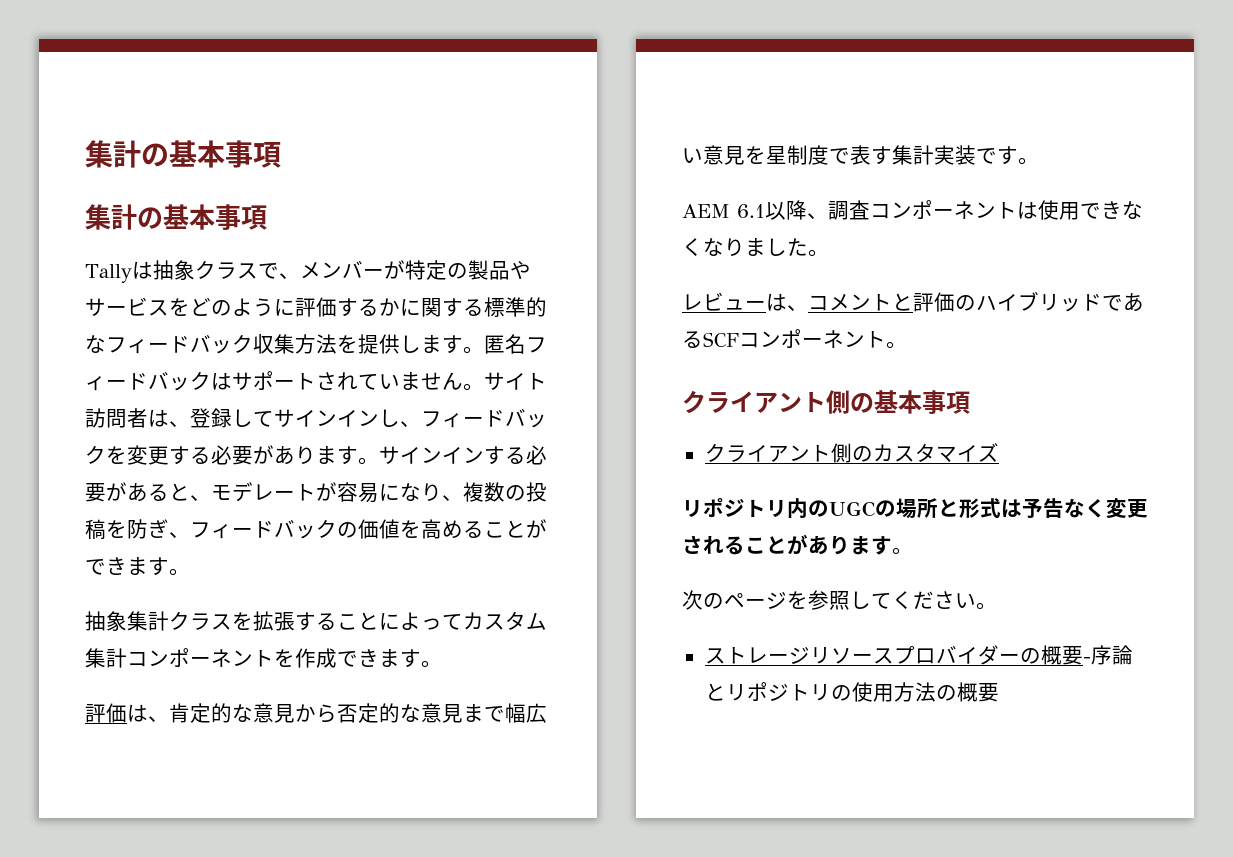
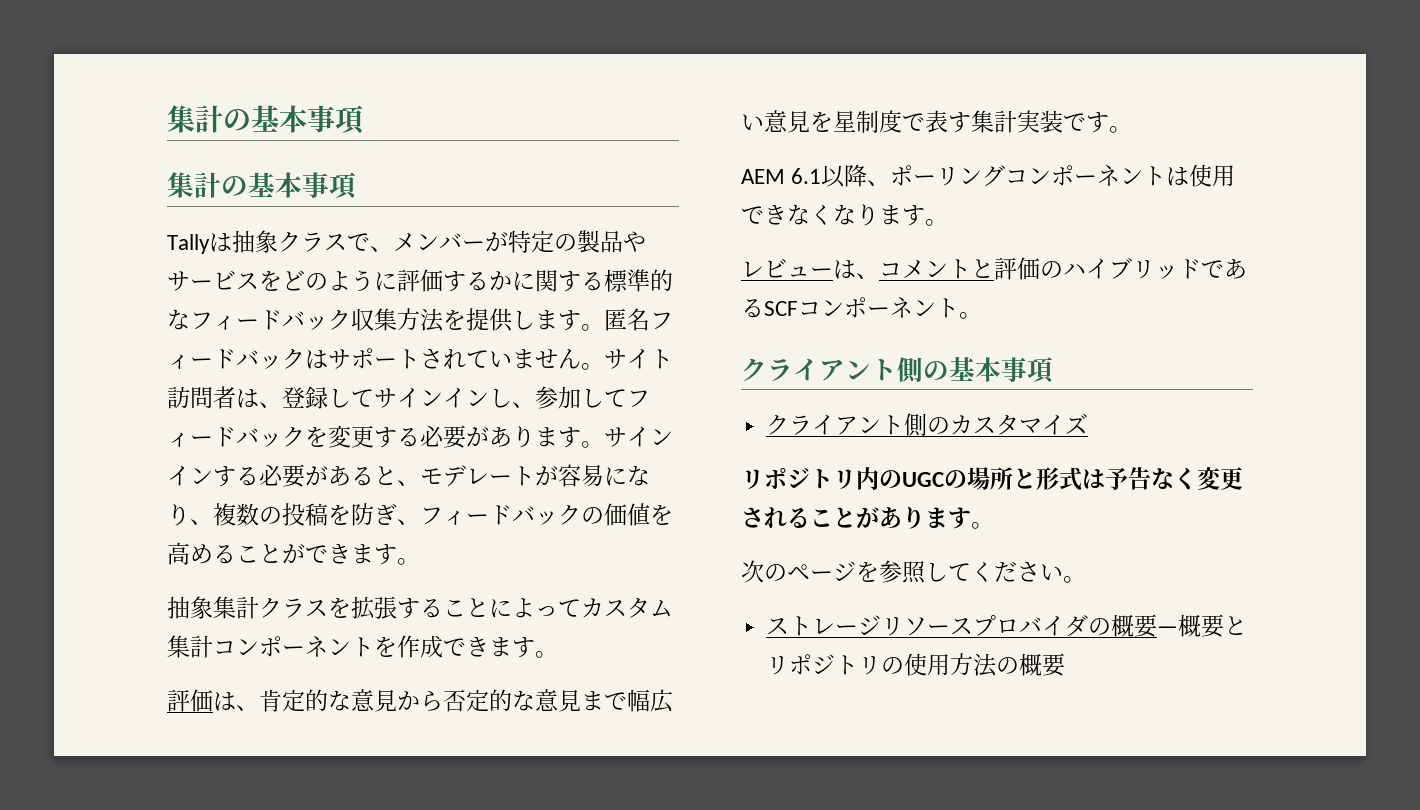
(421, 424) none -> [535,386,627,409] 参加して
[828,200,870,220] 調査 -> [890,165,1006,187] ポーリング
[766,238,808,256] した -> [902,205,925,226] す
[998,645,1133,665] ーの概要-序論 -> [1088,614,1225,638] の概要—概要

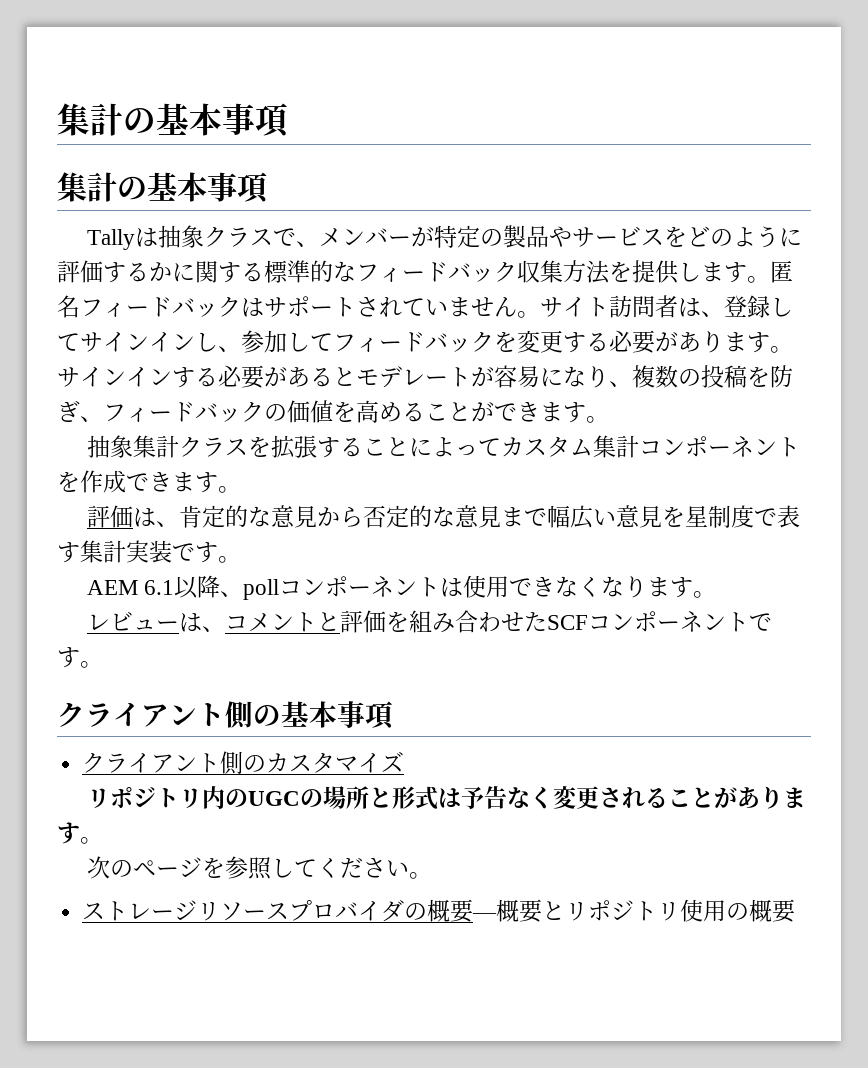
[397,480,420,486] 、 -> (356, 376) none
[890,165,1006,187] ポーリング -> [243,579,280,600] poll
[1040,258,1247,279] [741,298,764,318] のハイブリッドである -> [386,610,548,633] を組み合わせた
(959, 308) none -> [749,613,773,631] [57,647,80,668] です
[881,653,998,677] の使用方法 -> [680,899,727,922] 使用

